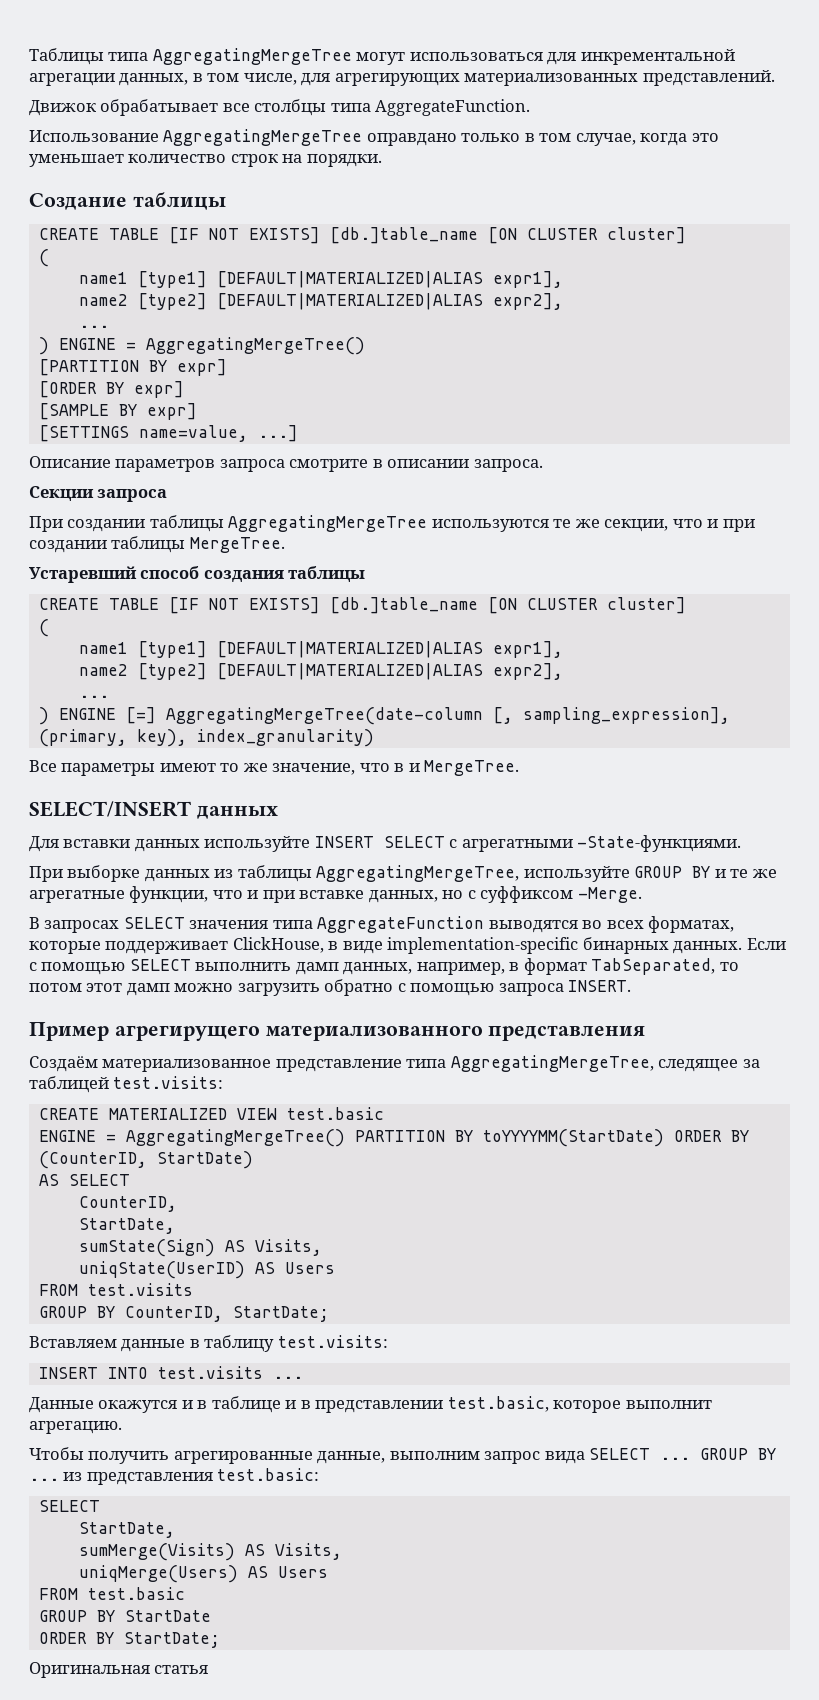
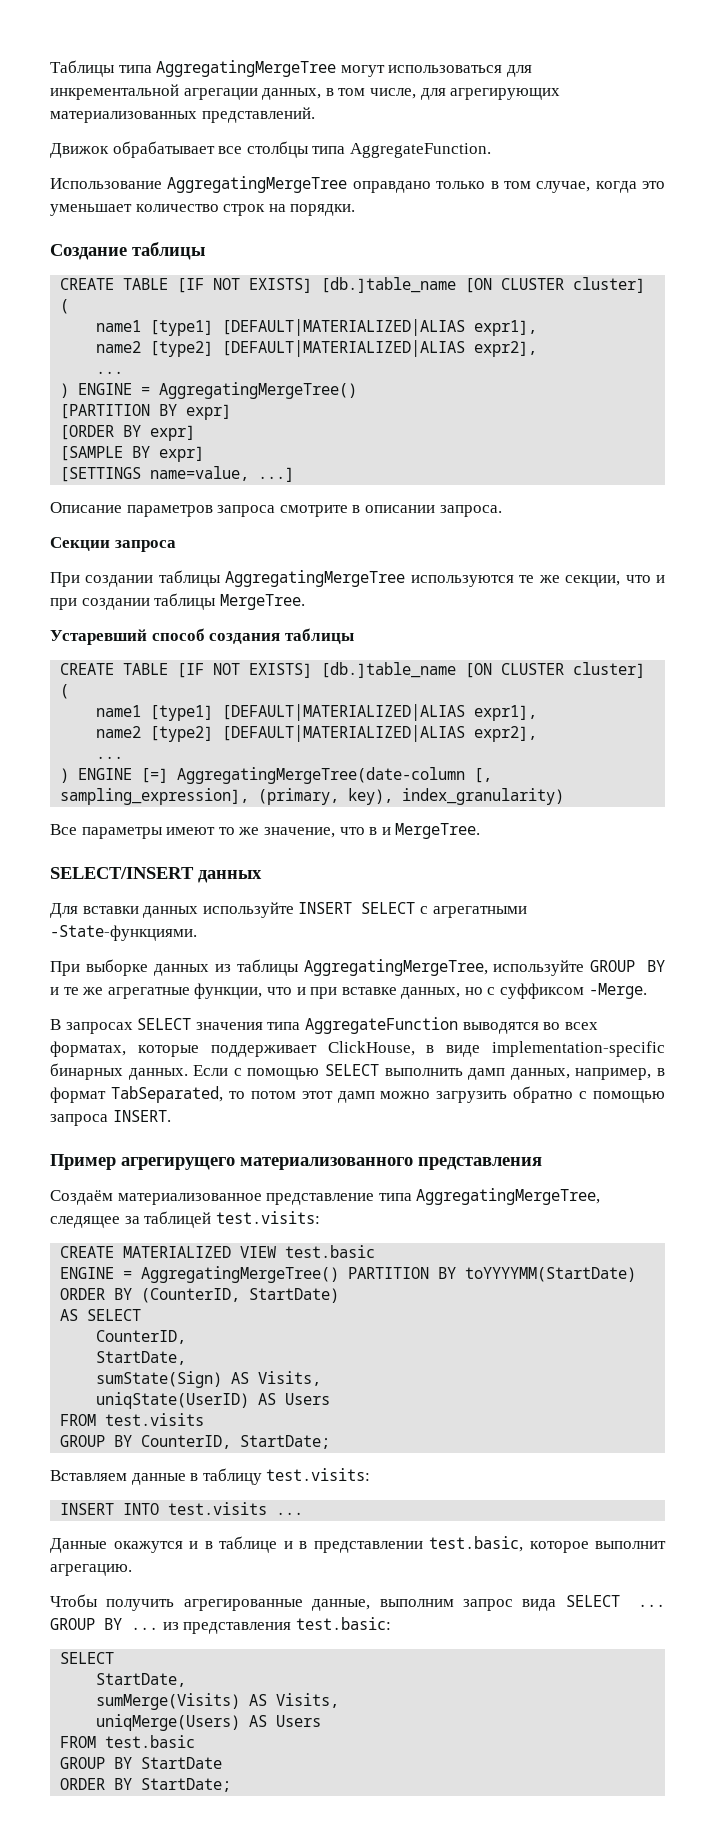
[29,1662,209,1678] // Оригинальная статья -> (232, 1785) none

